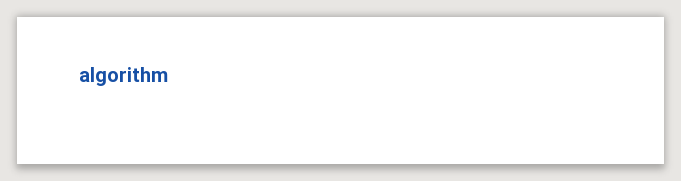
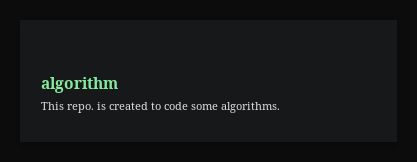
(168, 76) none -> [41,102,280,113] // This repo. is created to code some algorithms.

